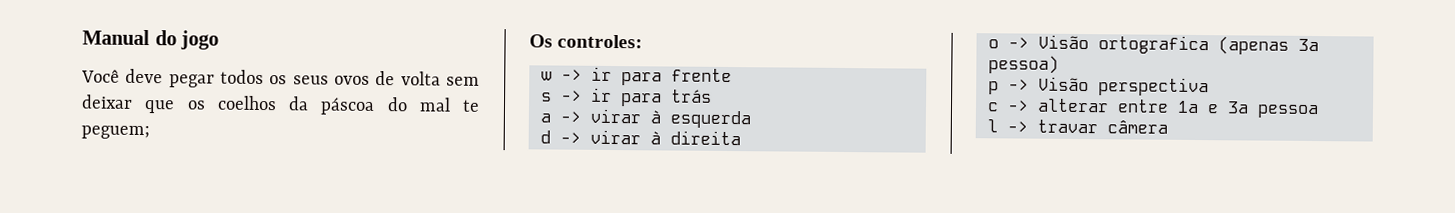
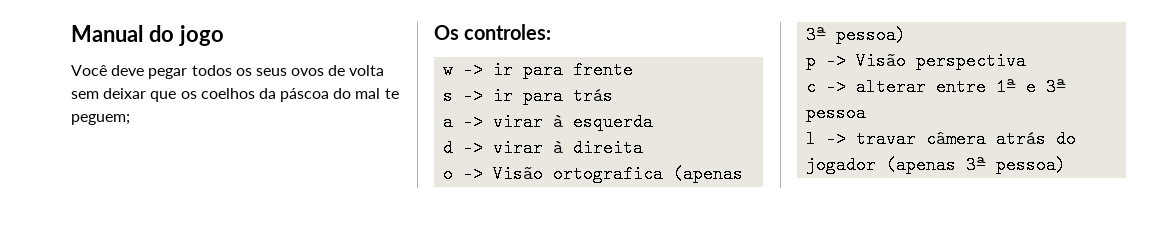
(1168, 127) none -> [996,130,1077,148] [806,156,1067,174] atrás do jogador (apenas 3ª pessoa)

